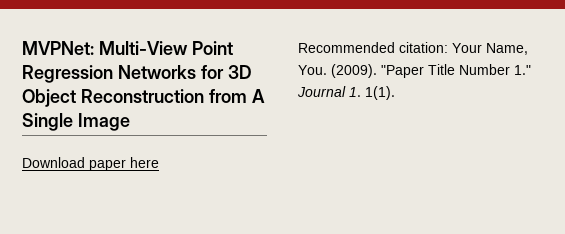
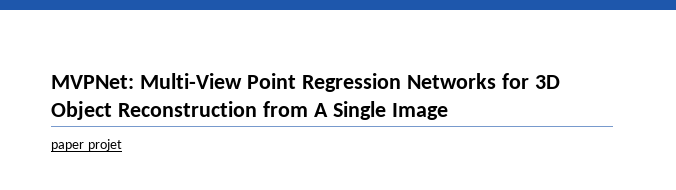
[22,157,159,171] [298,42,528,55] [298,64,531,78] [297,86,395,100] Download paper here // Recommended citation: Your Name, You. (2009). "Paper Title Number 1." Journal 1. 1(1). -> [51,139,122,151] paper projet

